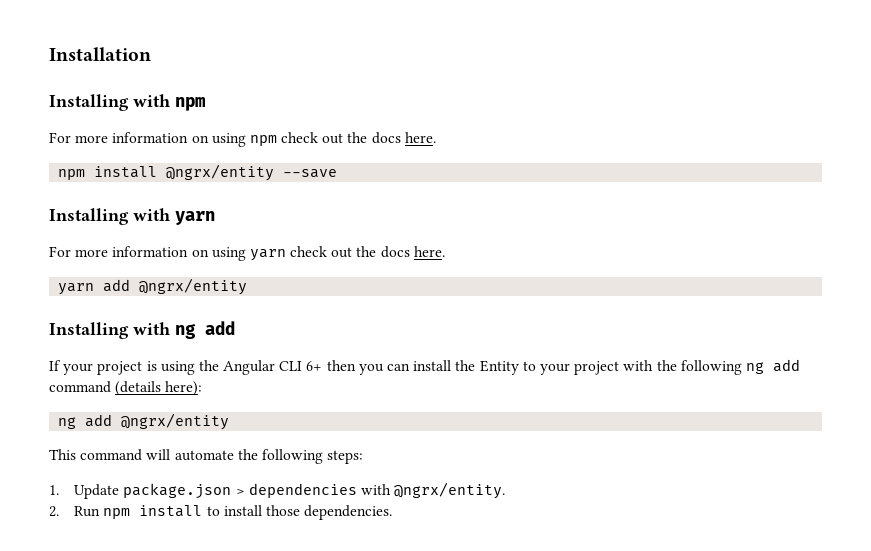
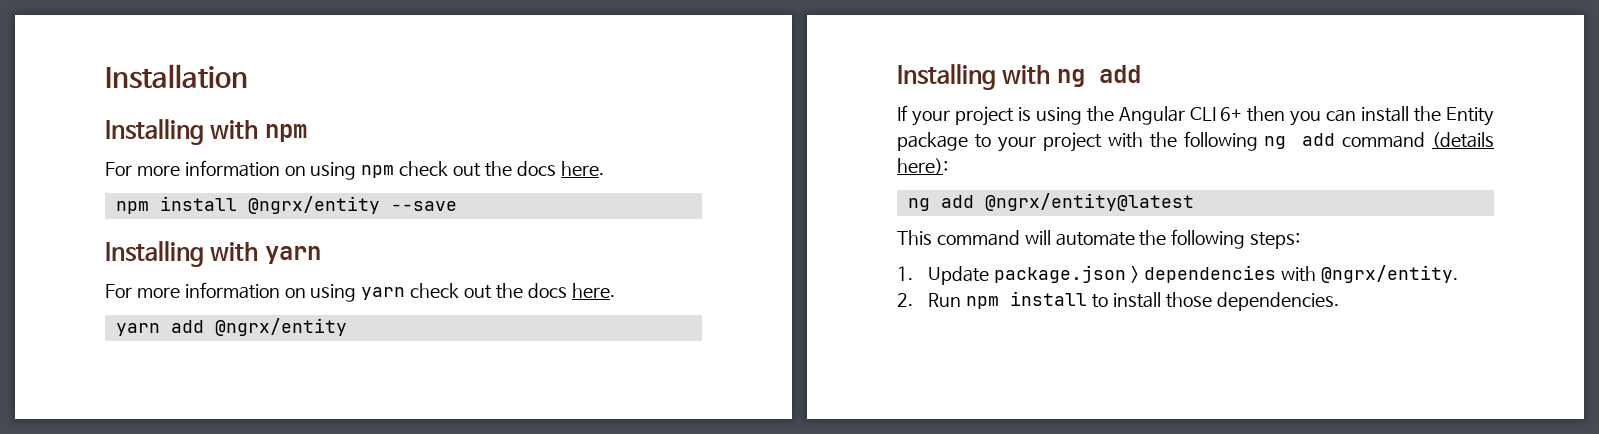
(519, 367) none -> [897,132,968,151] package
[121,413,230,430] @ngrx/entity -> [984,193,1194,211] @ngrx/entity@latest

